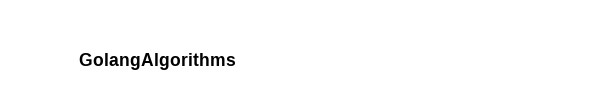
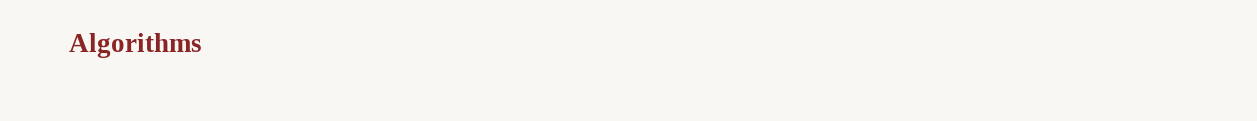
[79,53,236,70] GolangAlgorithms -> [69,33,202,58] Algorithms

